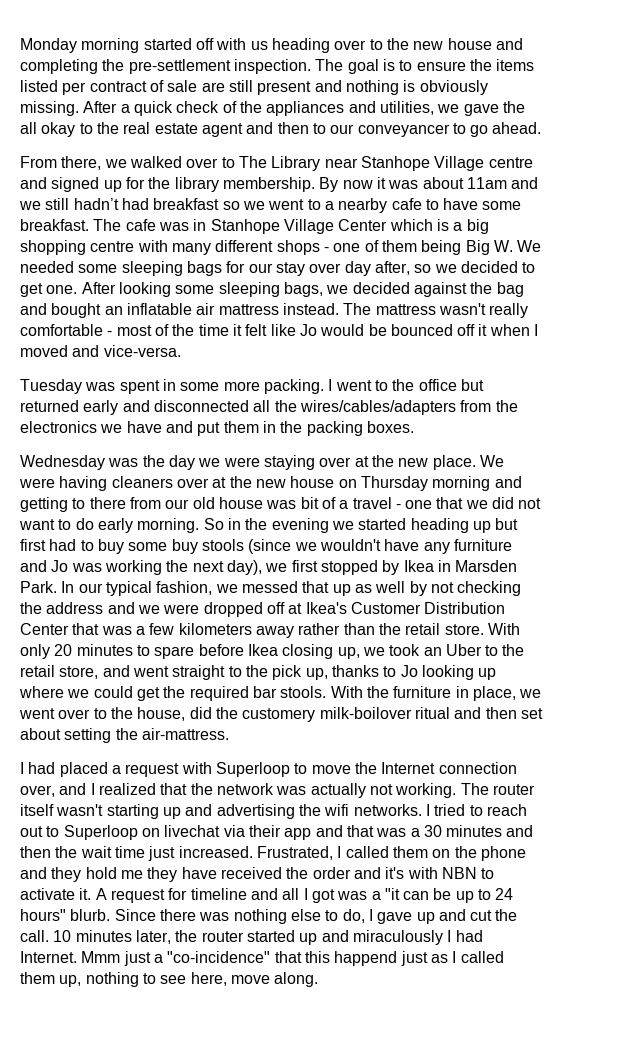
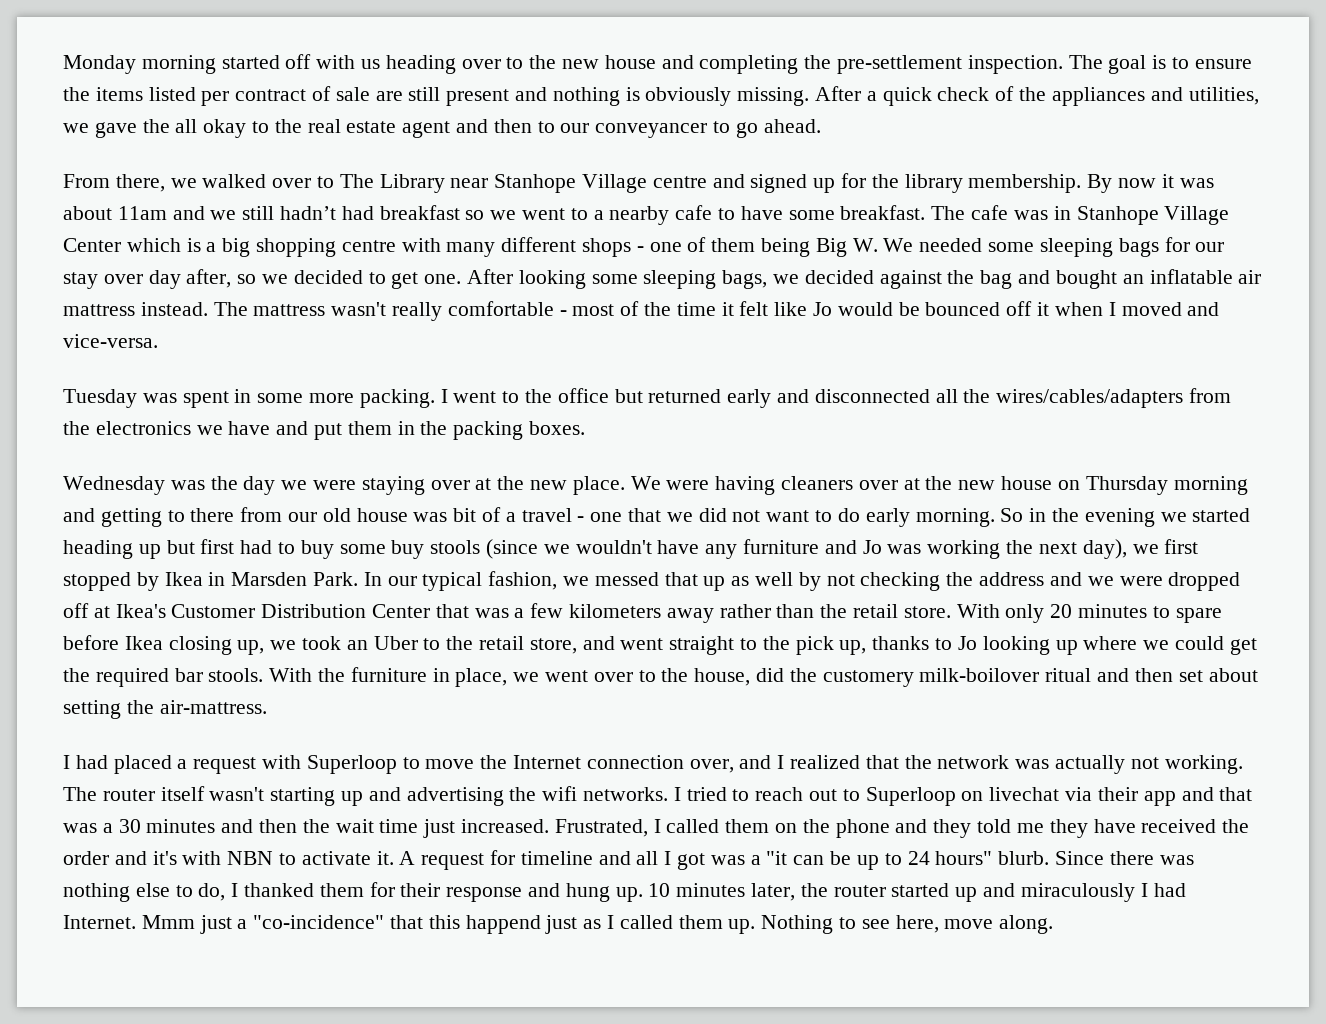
[85,867,117,879] hold -> [977,819,1012,833] told
[377,909,518,924] [20,930,49,942] gave up and cut the call. -> [244,882,643,902] thanked them for their response and hung up.
[59,972,139,987] up, nothing -> [728,915,834,934] up. Nothing

